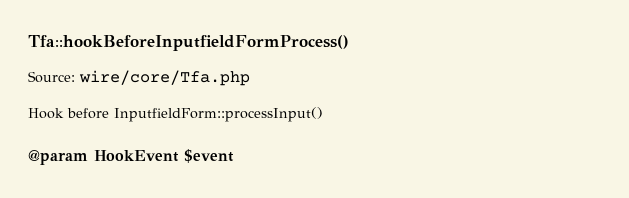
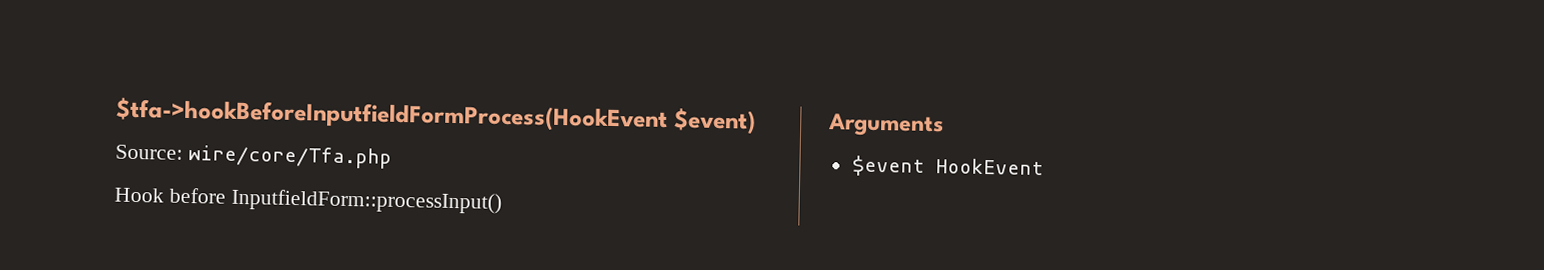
[28,35,349,51] Tfa::hookBeforeInputfieldFormProcess() -> [116,97,756,135] $tfa->hookBeforeInputfieldFormProcess(HookEvent $event)
[28,149,234,165] @param HookEvent $event -> [828,113,944,138] [851,155,1044,177] Arguments // $event HookEvent

